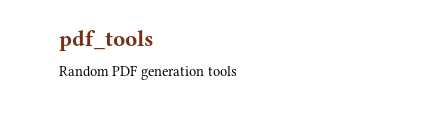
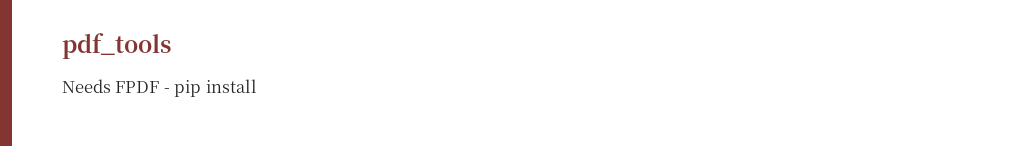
[59,65,237,80] Random PDF generation tools -> [62,79,257,97] Needs FPDF - pip install

